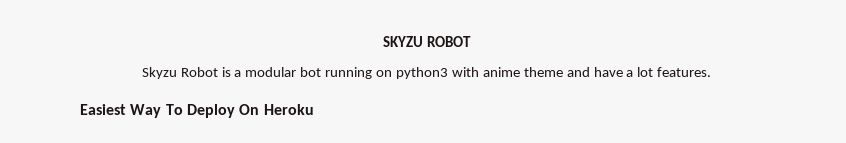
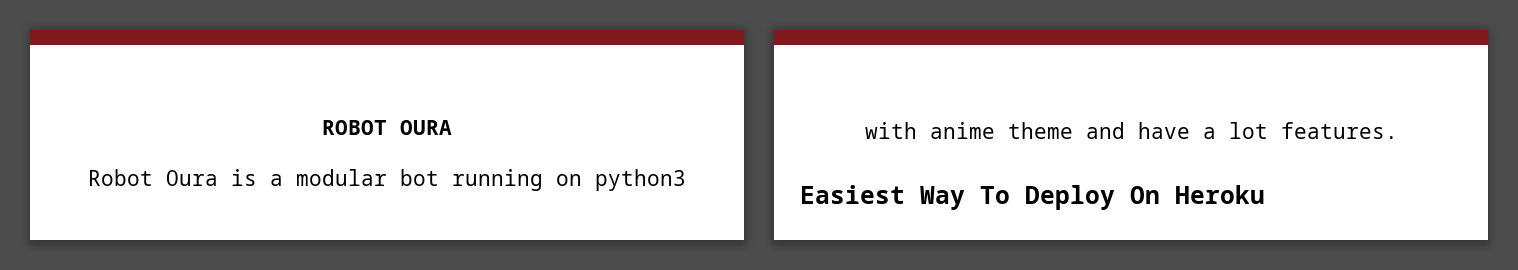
[383,36,424,47] SKYZU -> (322, 127) none
[141,67,218,79] // Skyzu Robot -> [400,120,452,135] [88,169,218,186] OURA // Robot Oura

